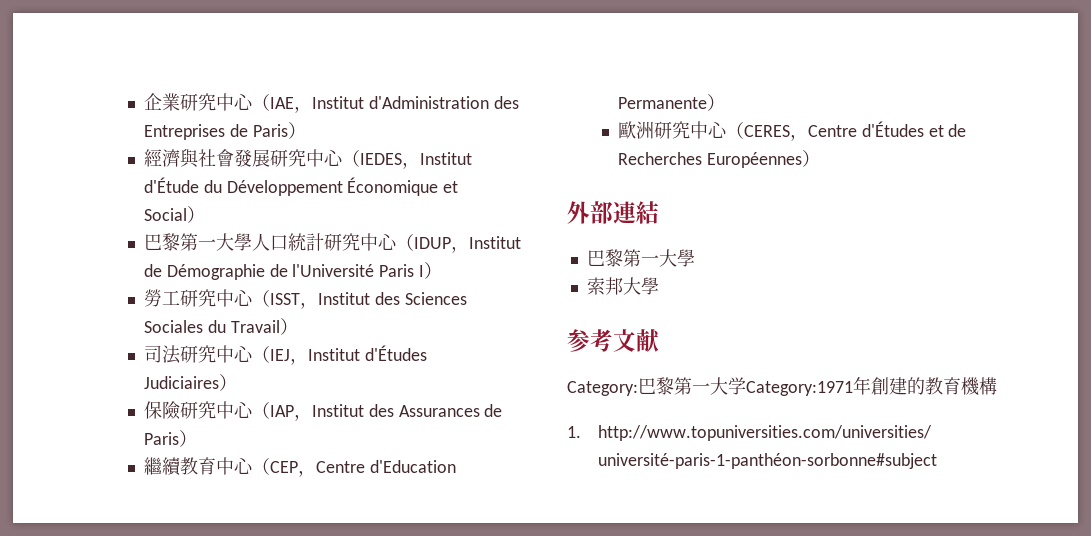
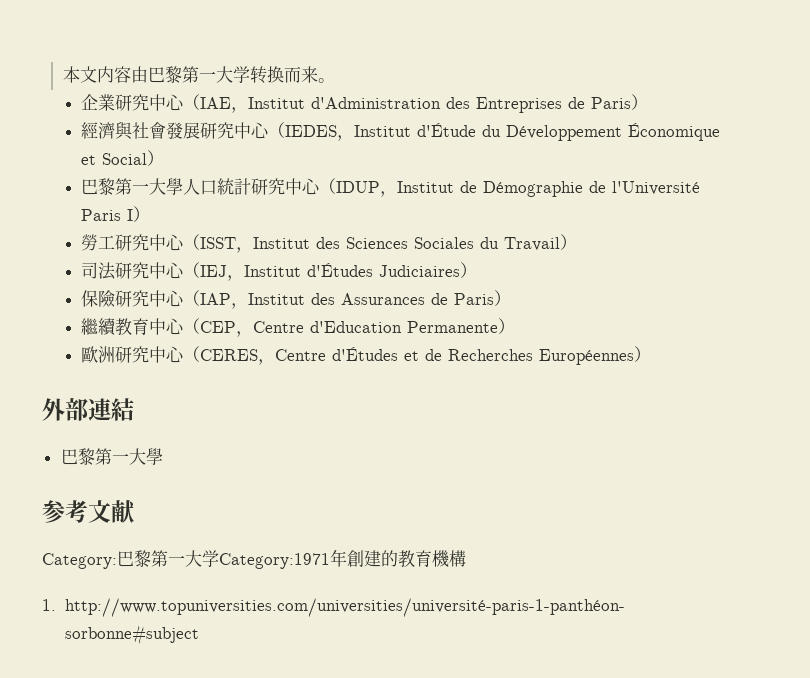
(143, 101) none -> [62,66,335,84] 本文内容由巴黎第一大学转换而来。 //
[586,277,659,295] // 索邦大學 -> (163, 456) none

